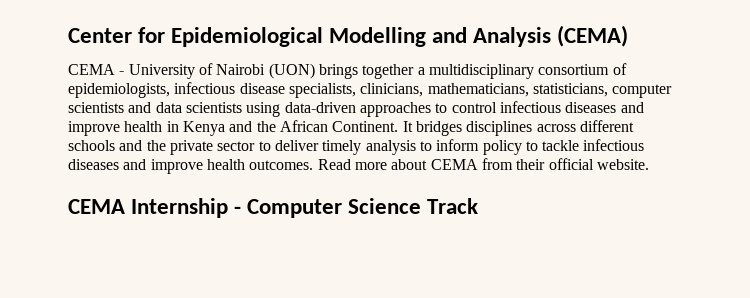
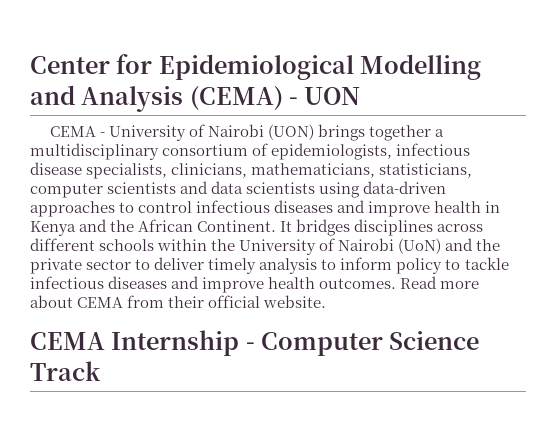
(629, 36) none -> [289,87,361,105] - UON
(115, 145) none -> [157,238,442,255] within the University of Nairobi (UoN)

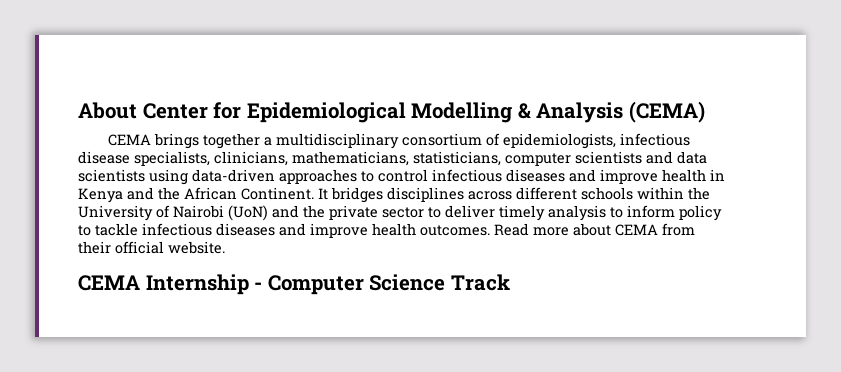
(30, 65) none -> [78,102,137,119] About
[30,85,75,105] and -> [517,103,531,119] &
[289,87,361,105] [50,124,315,141] - UON // CEMA - University of Nairobi (UON) -> [107,134,151,146] // CEMA

